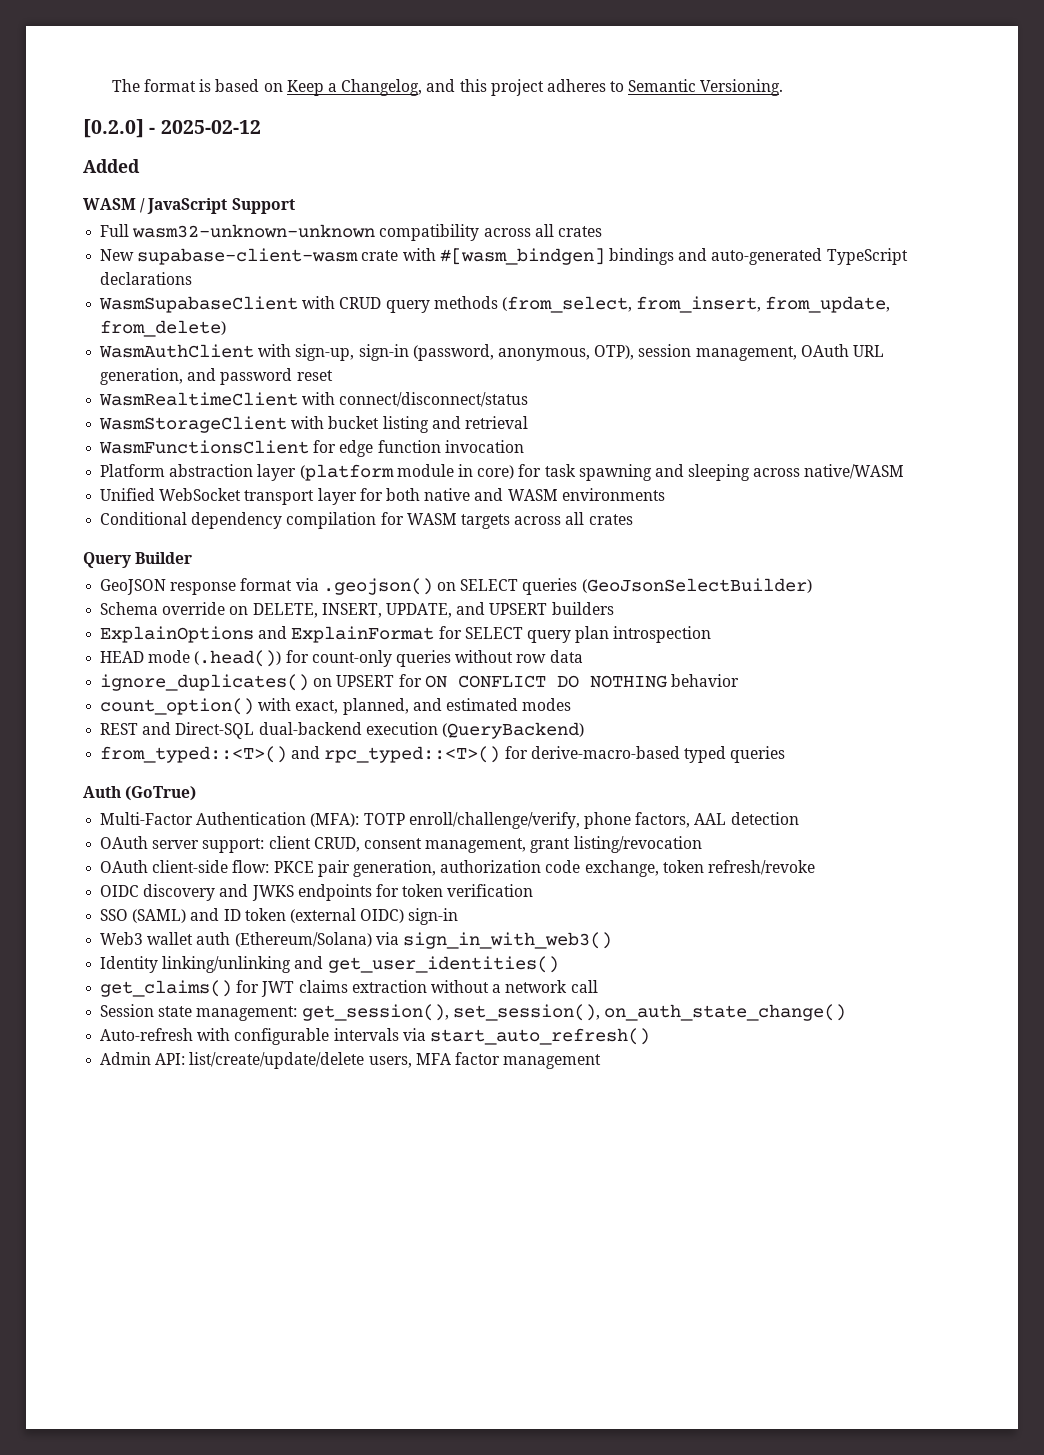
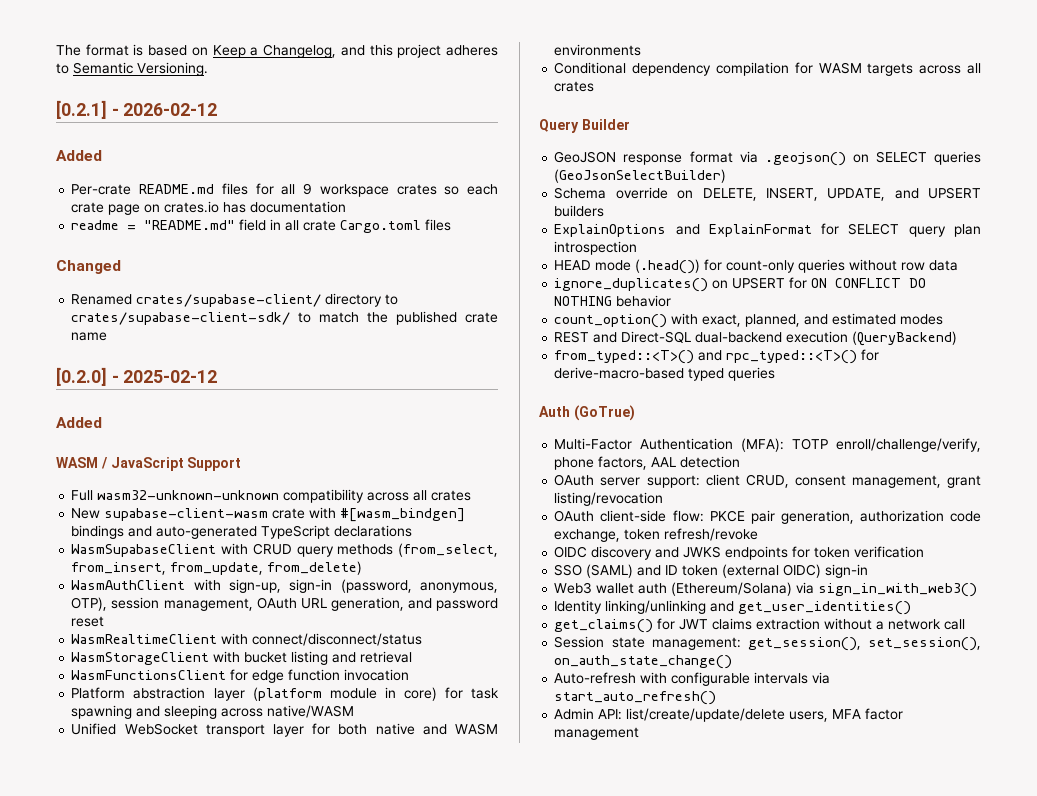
(784, 87) none -> [56,100,218,119] [56,150,102,161] [71,183,499,197] [71,201,347,215] [71,219,452,233] [56,260,121,274] [71,293,399,307] [71,311,499,325] [71,332,108,341] // [0.2.1] - 2026-02-12 // Added // Per-crate README.md files for all 9 workspace crates so each crate page on crates.io has documentation // readme = "README.md" field in all crate Cargo.toml files // Changed // Renamed crates/supabase-client/ directory to crates/supabase-client-sdk/ to match the published crate name

